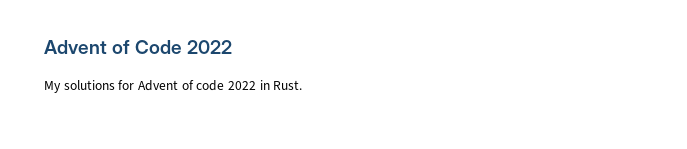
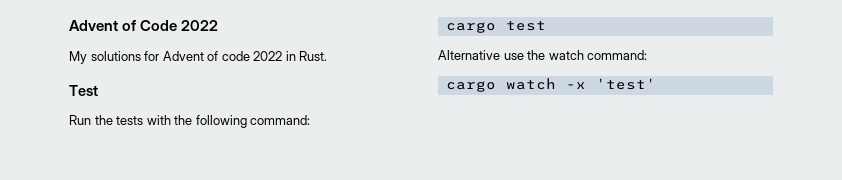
(303, 85) none -> [69,85,98,96] [69,115,311,128] [445,21,546,33] [438,50,648,60] [445,78,656,92] // Test // Run the tests with the following command: // cargo test // Alternative use the watch command: // cargo watch -x 'test'

